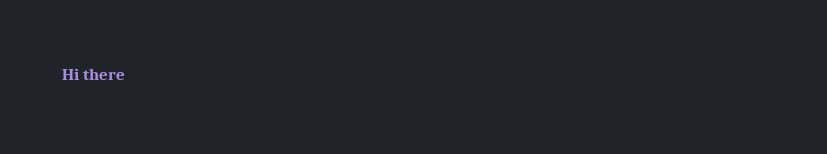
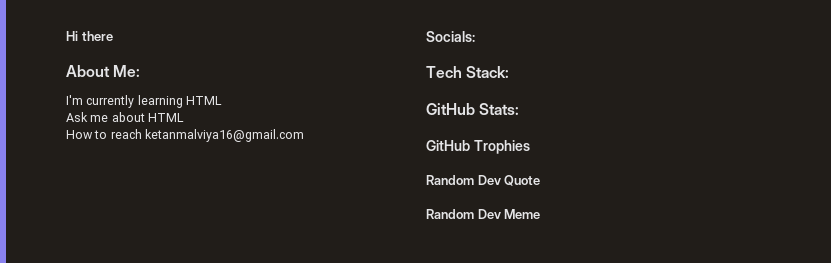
(126, 74) none -> [66,65,141,77] [66,95,223,108] [66,112,185,122] [66,129,305,142] [426,31,475,42] [426,66,510,78] [426,103,520,115] [426,140,530,154] [426,175,541,186] [426,209,541,219] // About Me: // I'm currently learning HTML // Ask me about HTML // How to reach ketanmalviya16@gmail.com // Socials: // Tech Stack: // GitHub Stats: // GitHub Trophies // Random Dev Quote // Random Dev Meme

